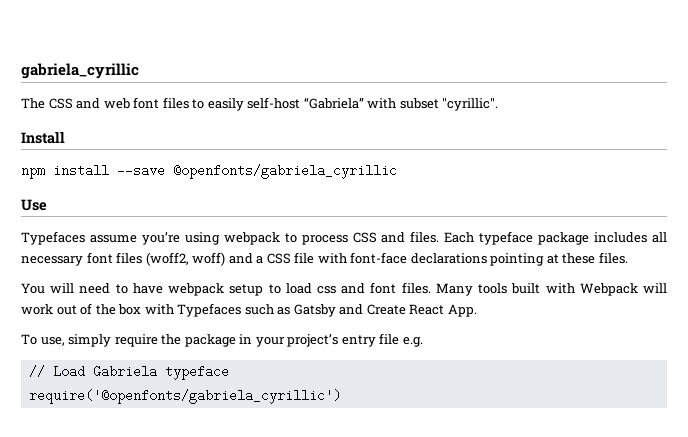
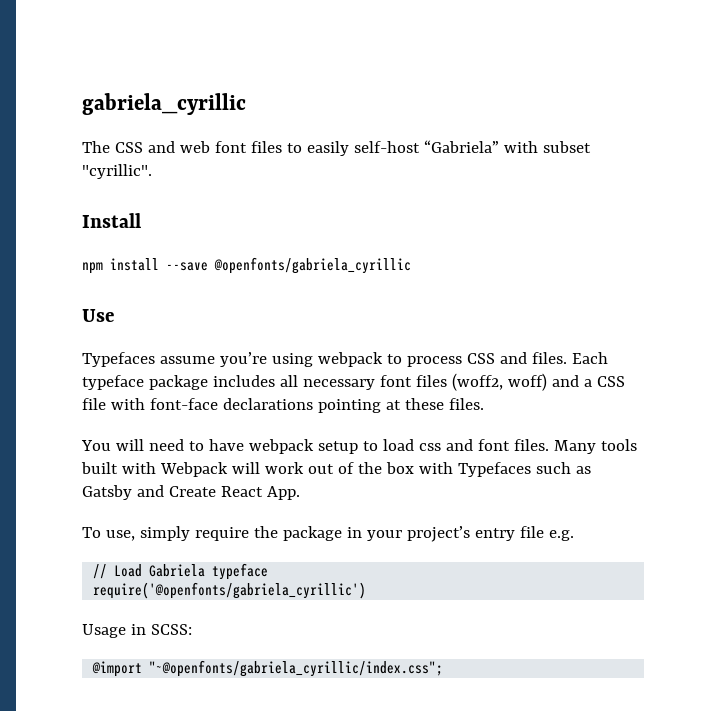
(341, 396) none -> [82,624,192,638] [92,660,444,677] // Usage in SCSS: // @import "~@openfonts/gabriela_cyrillic/index.css";

